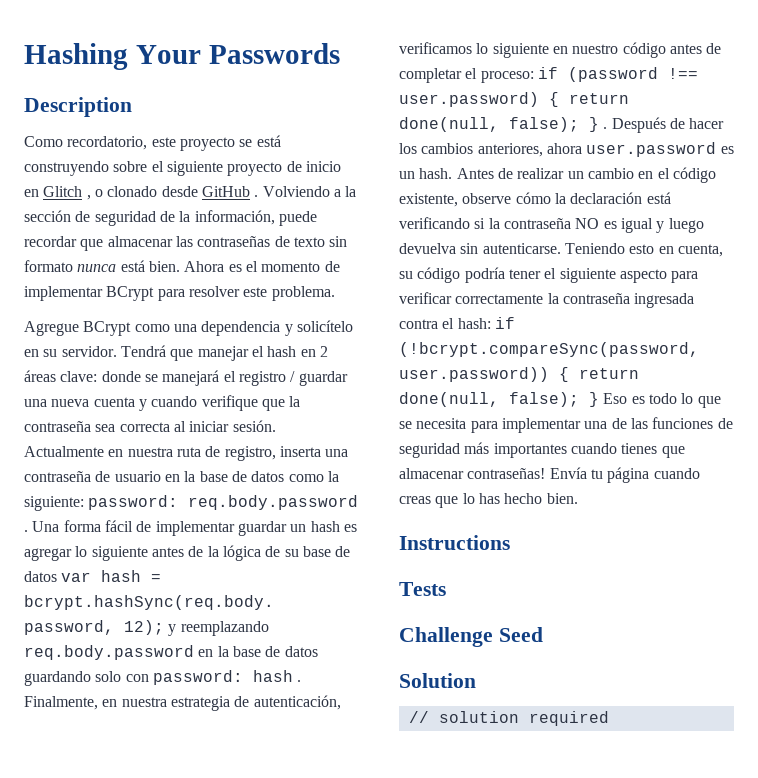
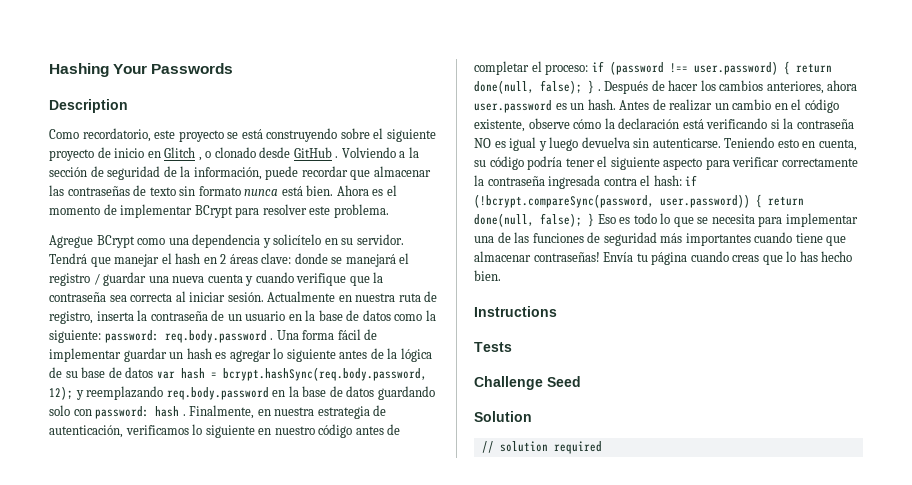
[325,449,349,457] una -> [137,310,148,321] la
(111, 476) none -> [227,314,242,321] un
[621,443,658,454] tienes -> [795,233,823,243] tiene

